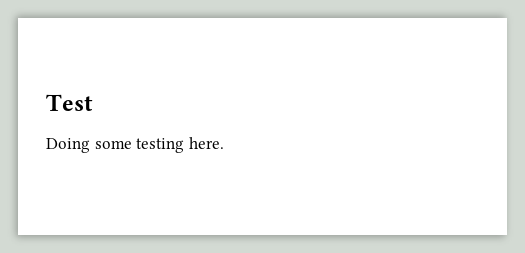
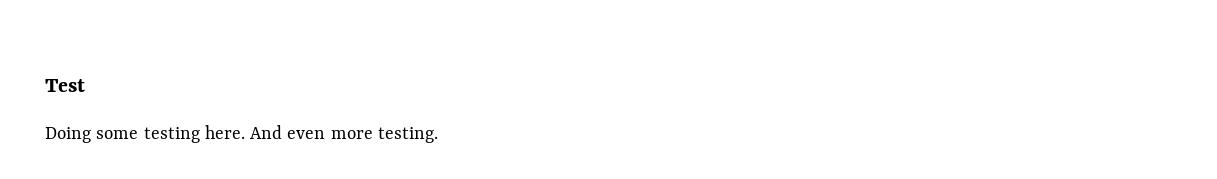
(224, 143) none -> [250,125,438,143] And even more testing.

